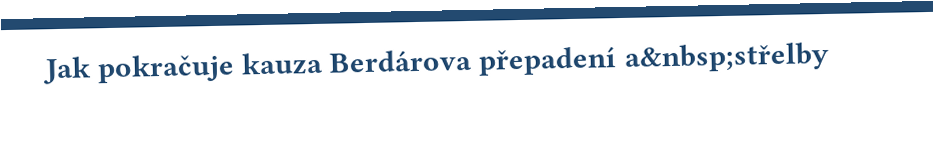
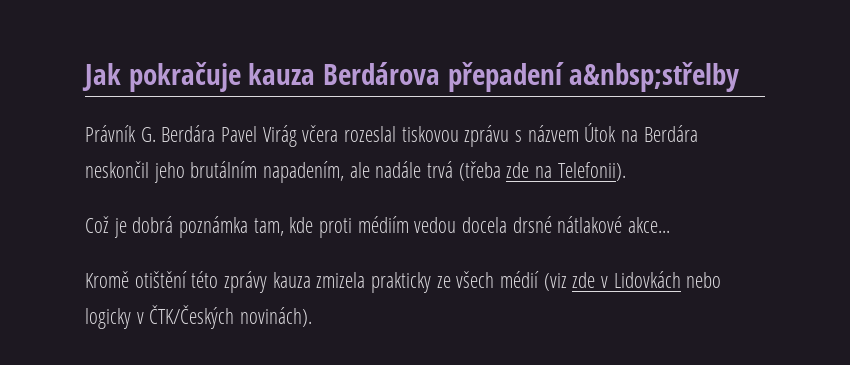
(830, 57) none -> [85,123,698,147] [85,161,626,183] [85,216,671,238] [85,271,722,293] [85,305,313,329] // Právník G. Berdára Pavel Virág včera rozeslal tiskovou zprávu s názvem Útok na Berdára neskončil jeho brutálním napadením, ale nadále trvá (třeba zde na Telefonii). // Což je dobrá poznámka tam, kde proti médiím vedou docela drsné nátlakové akce... // Kromě otištění této zprávy kauza zmizela prakticky ze všech médií (viz zde v Lidovkách nebo logicky v ČTK/Českých novinách).

